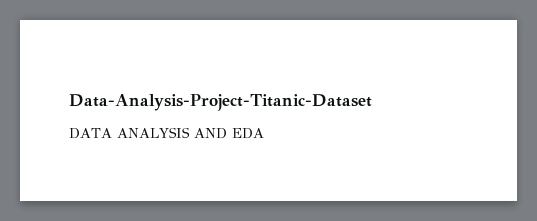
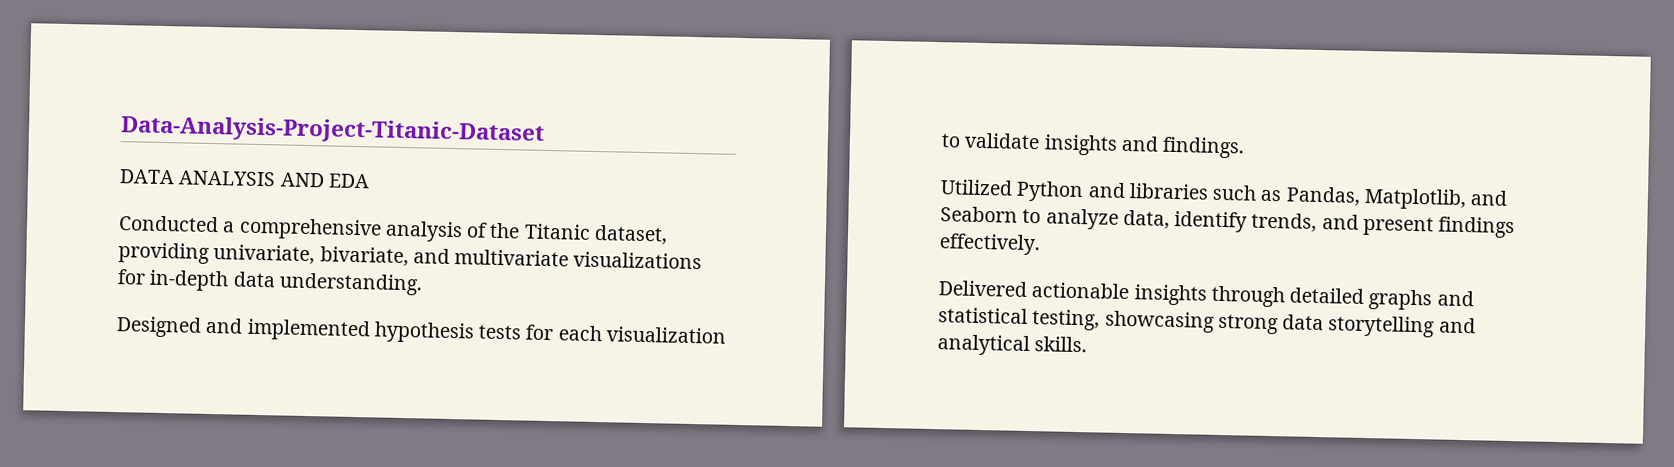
(264, 133) none -> [118,215,668,245] [118,242,703,270] [117,269,423,296] [116,316,726,344] [941,132,1246,159] [940,179,1509,211] [940,206,1516,239] [939,233,1041,256] [938,280,1474,311] [938,307,1476,338] [937,334,1088,357] // Conducted a comprehensive analysis of the Titanic dataset, providing univariate, bivariate, and multivariate visualizations for in-depth data understanding. // Designed and implemented hypothesis tests for each visualization to validate insights and findings. // Utilized Python and libraries such as Pandas, Matplotlib, and Seaborn to analyze data, identify trends, and present findings effectively. // Delivered actionable insights through detailed graphs and statistical testing, showcasing strong data storytelling and analytical skills.

